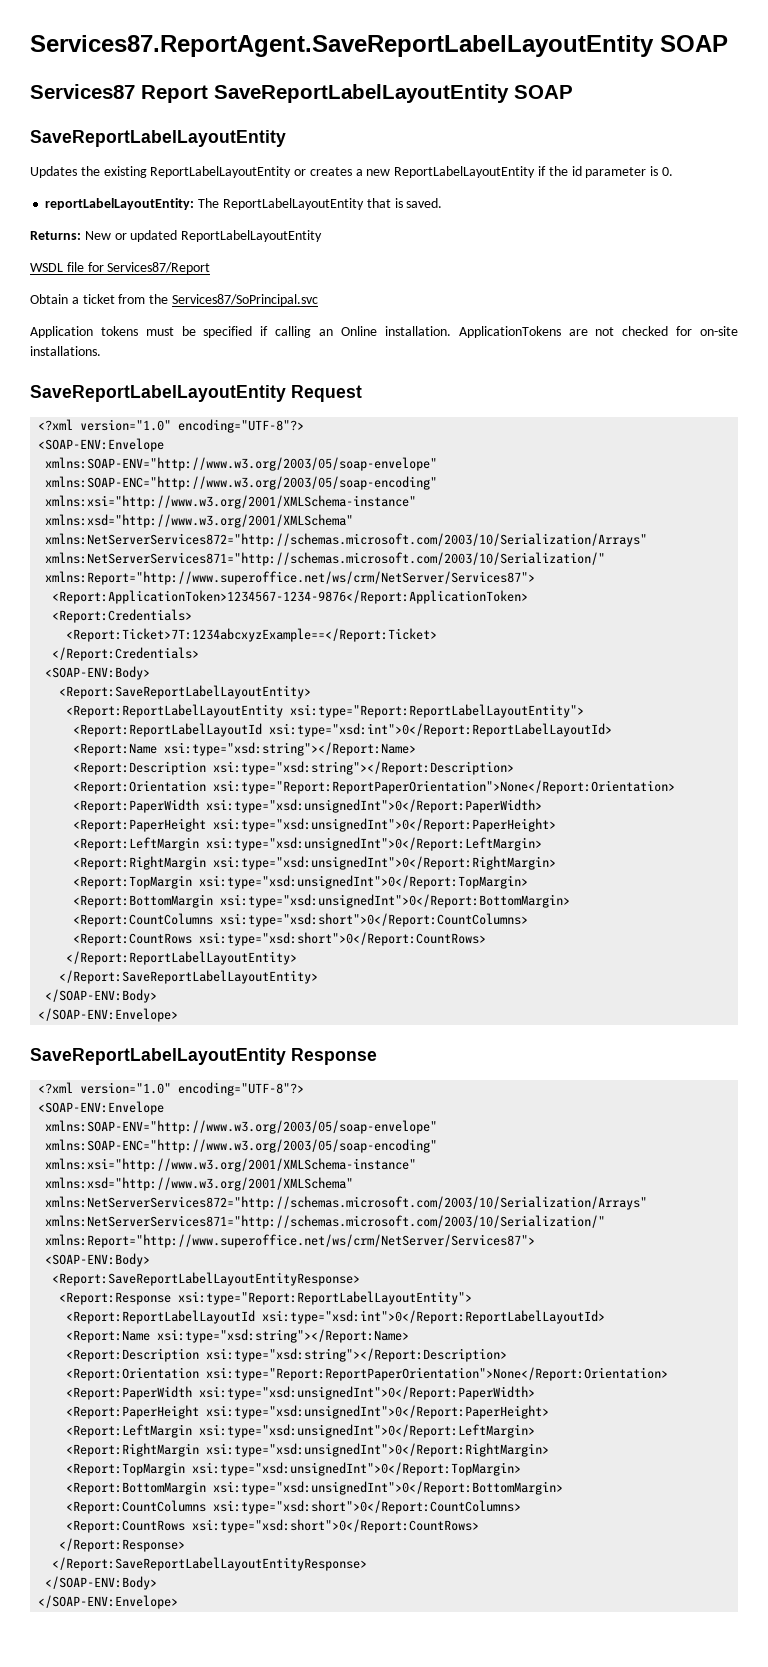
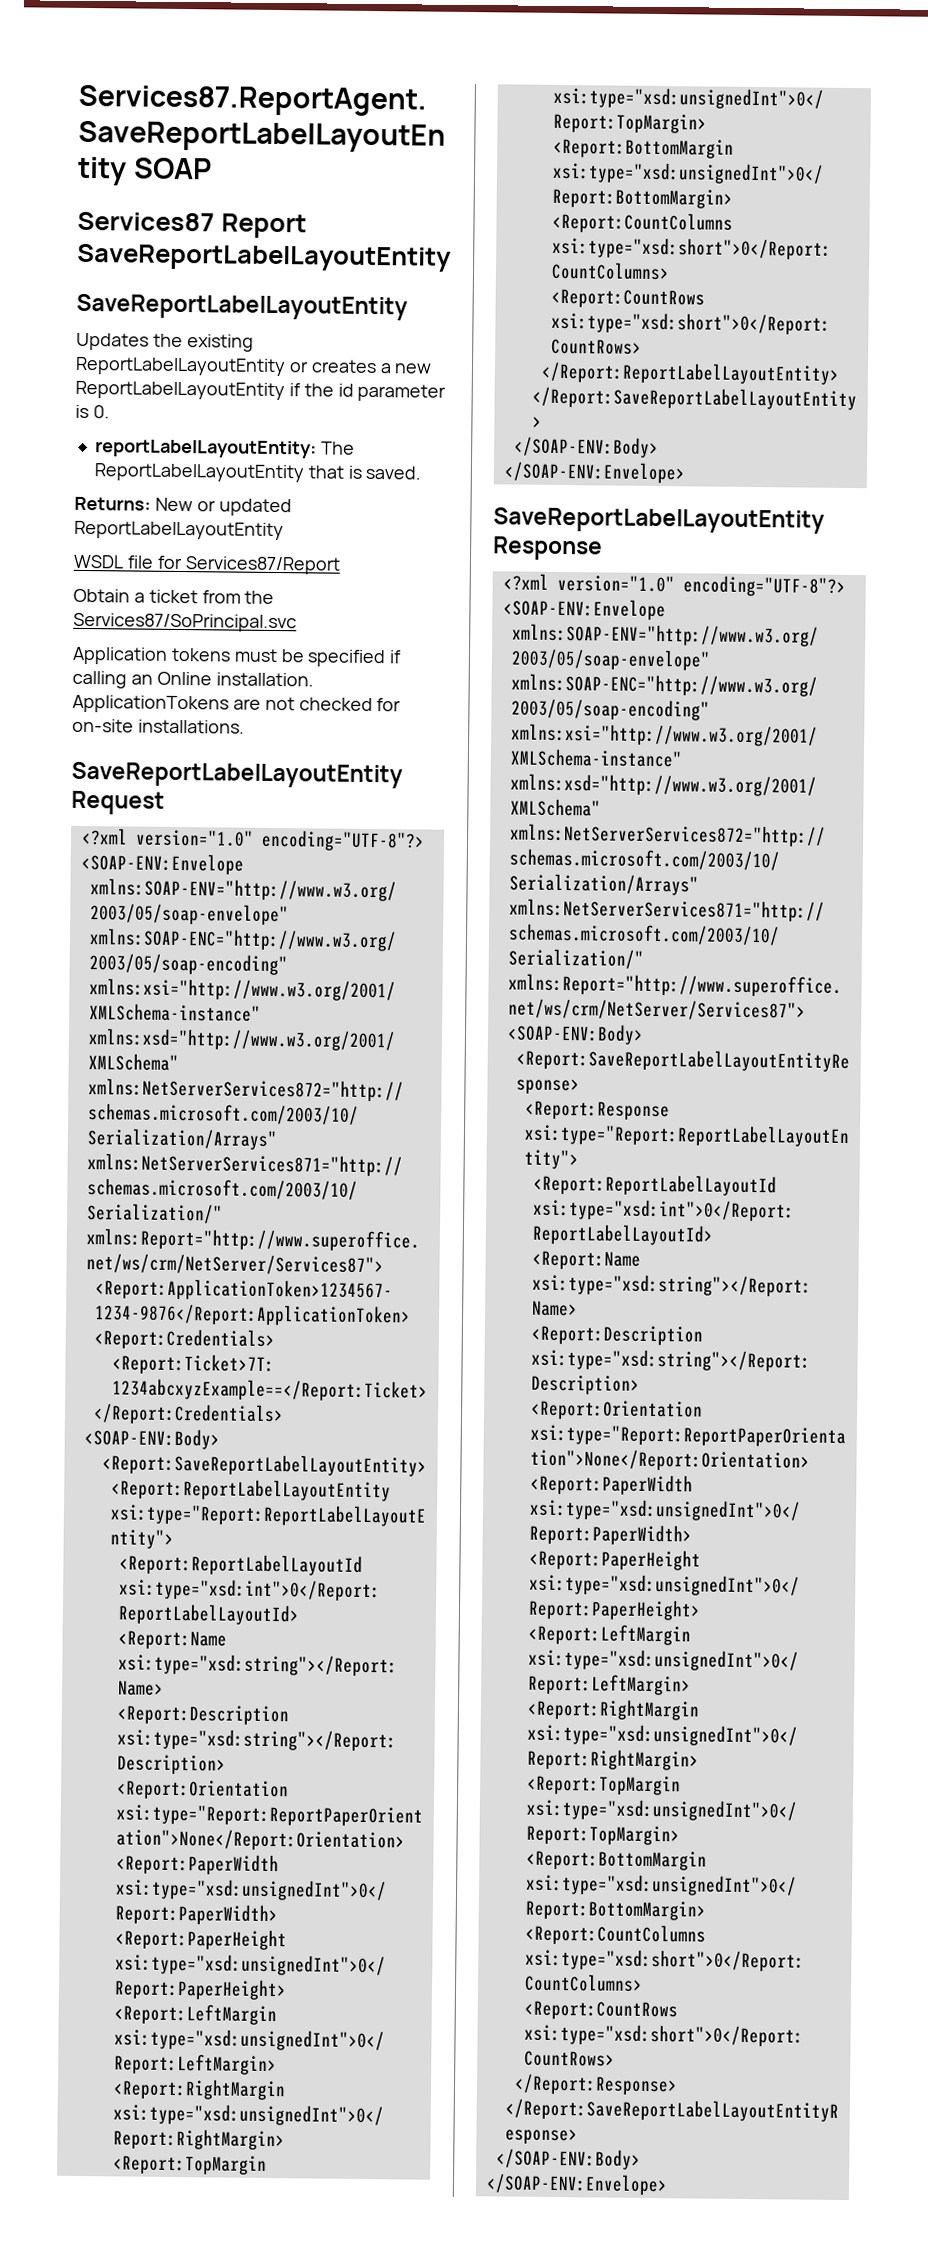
[514,85,573,99] SOAP -> (452, 257) none

